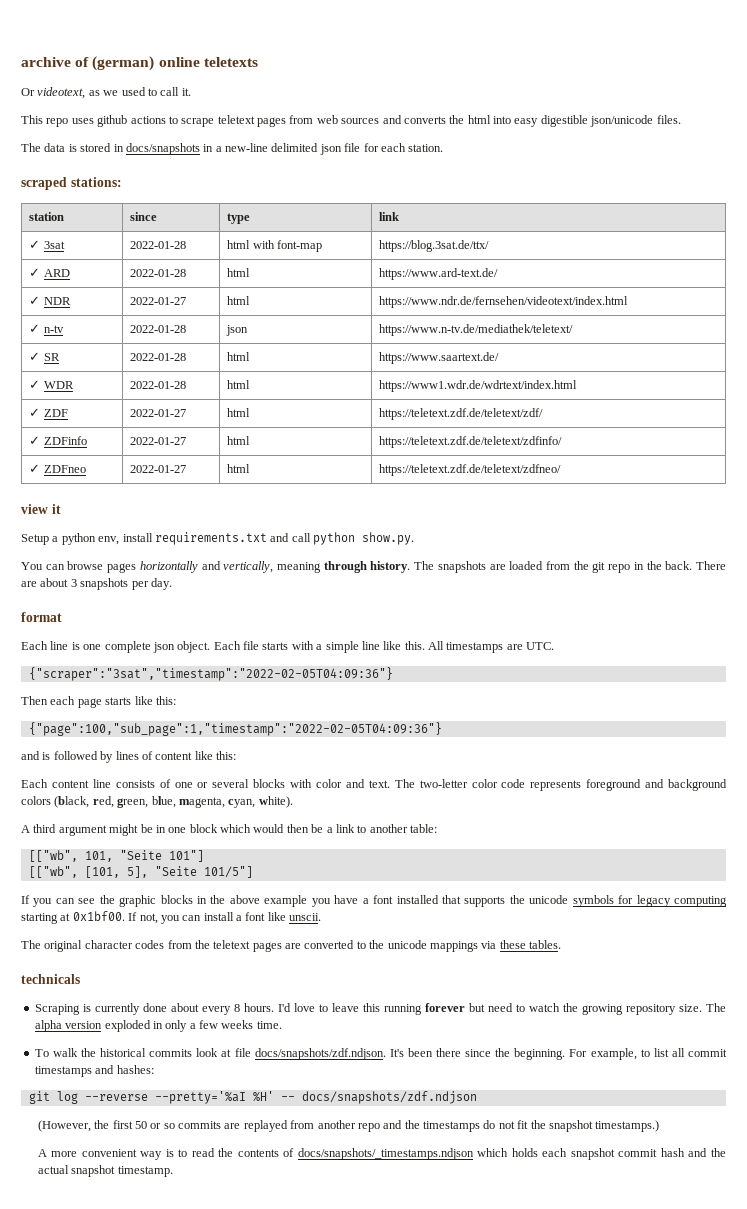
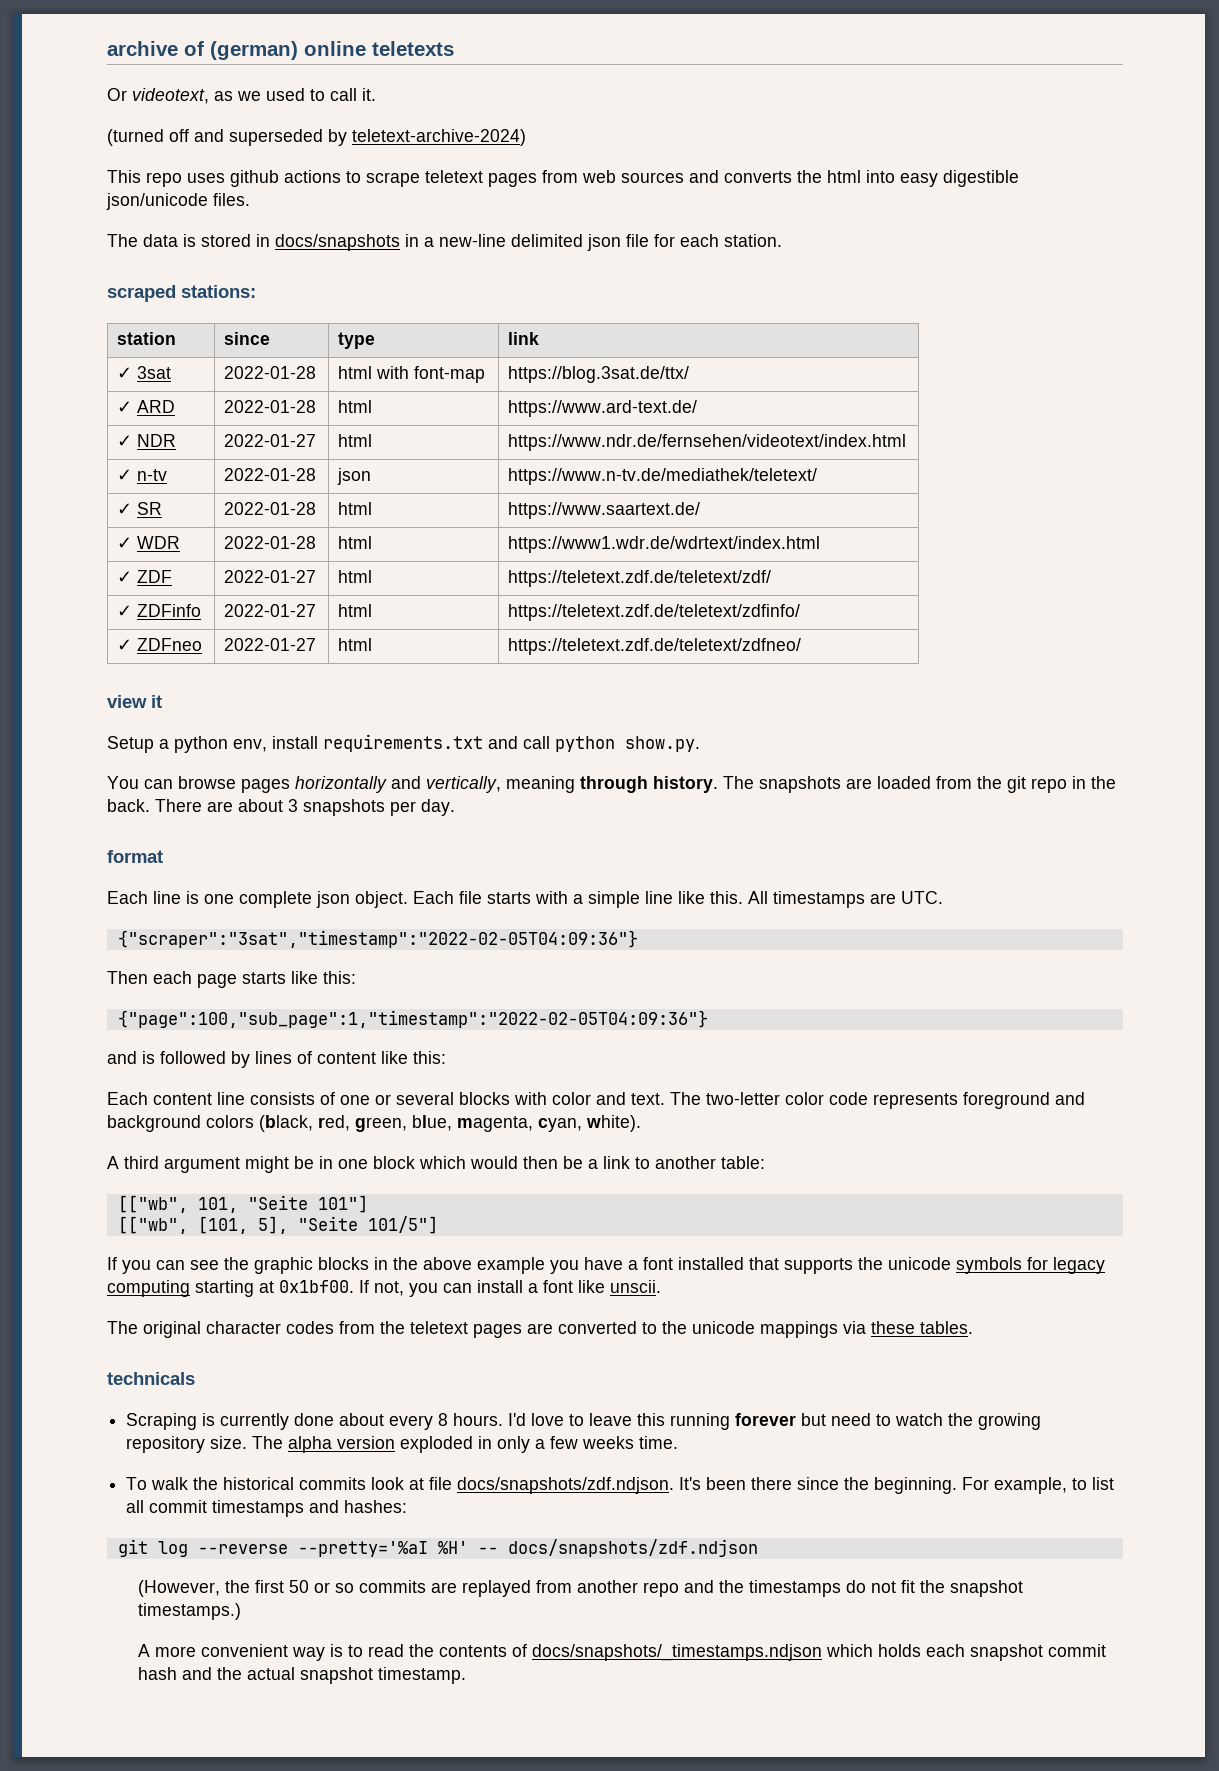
(191, 92) none -> [107,129,526,146] // (turned off and superseded by teletext-archive-2024)

